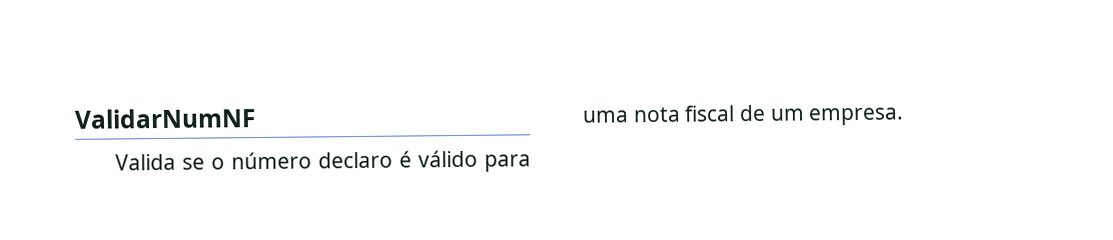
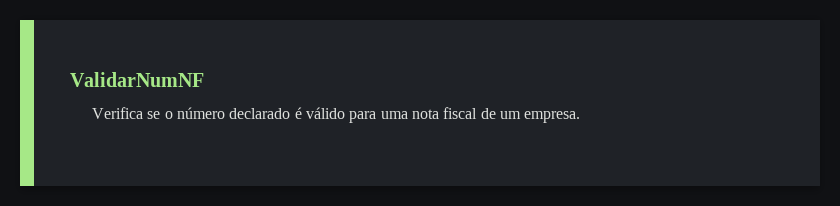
[115,153,177,171] Valida -> [92,107,144,119] Verifica
[318,151,394,169] declaro -> [229,108,291,119] declarado

